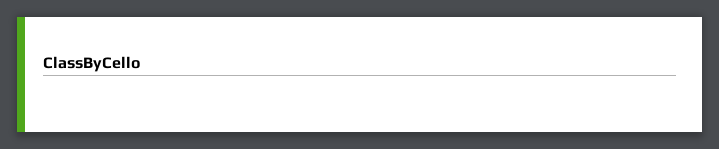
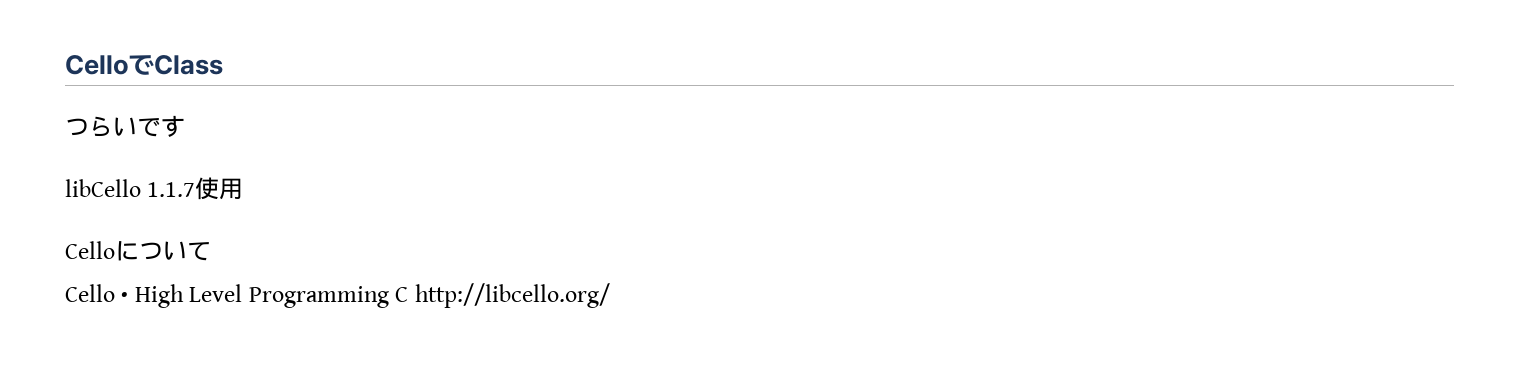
[43,56,140,72] ClassByCello -> [65,55,223,75] [65,115,185,137] [65,177,244,200] [65,241,211,261] [65,283,610,308] CelloでClass // つらいです // libCello 1.1.7使用 // Celloについて // Cello • High Level Programming C http://libcello.org/

